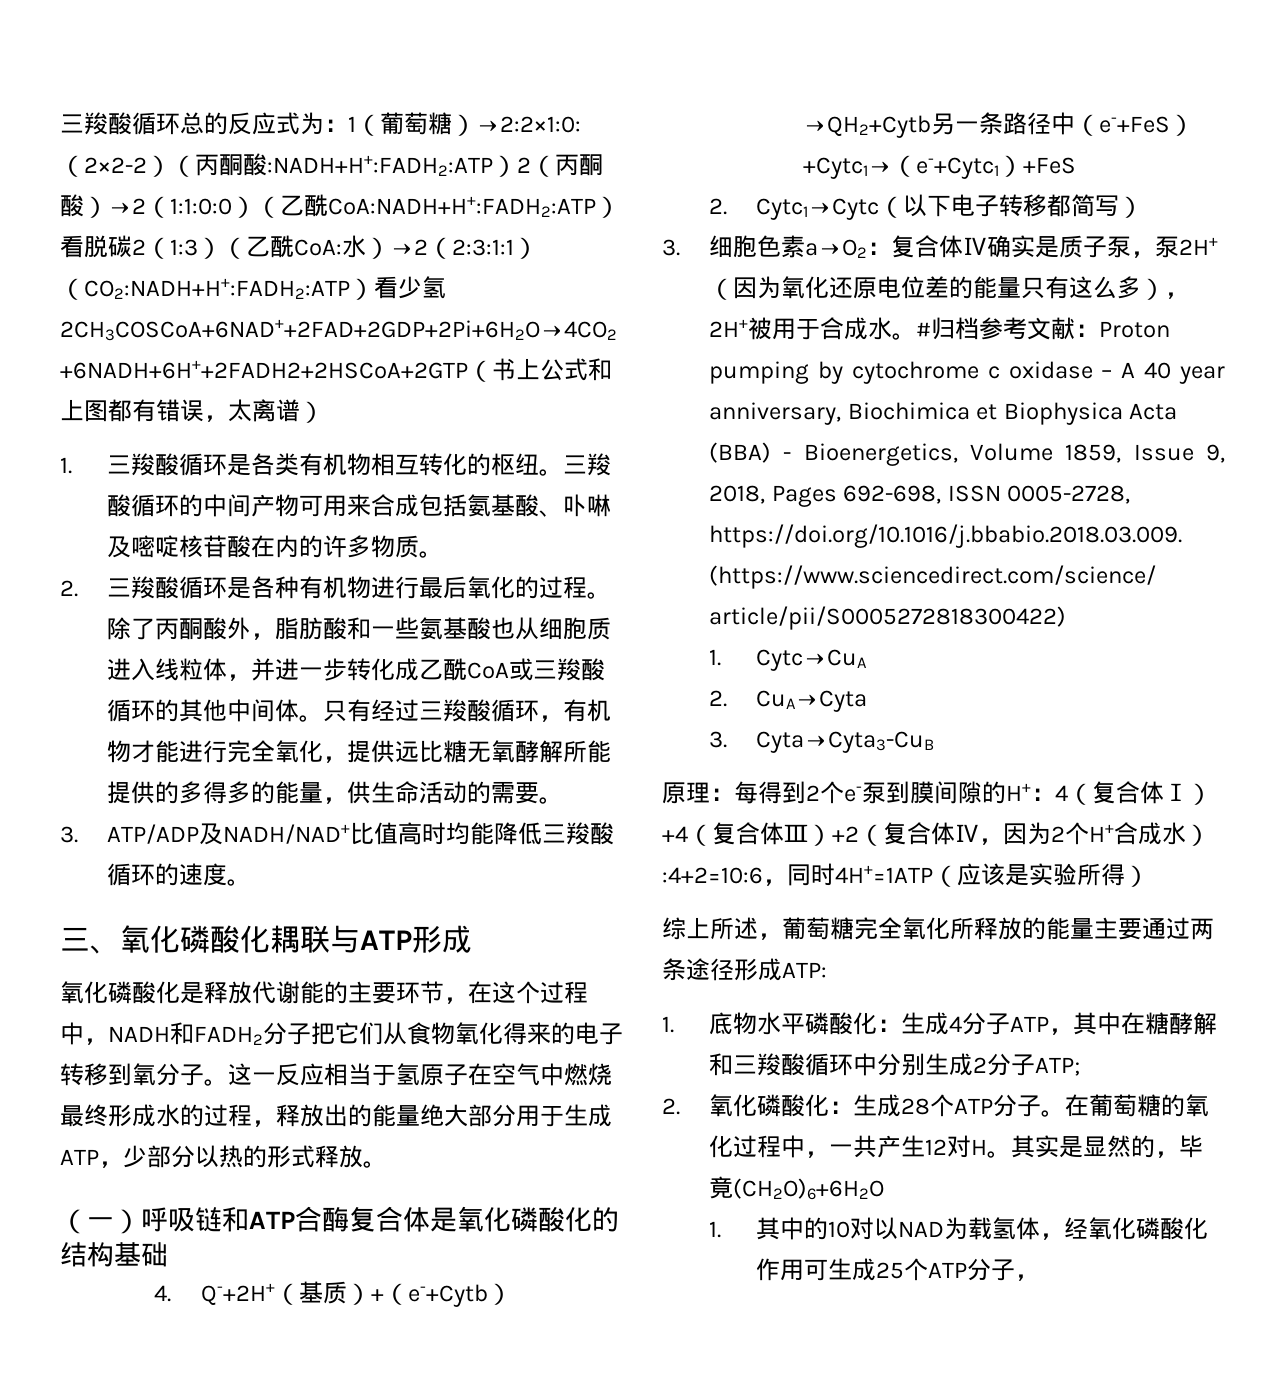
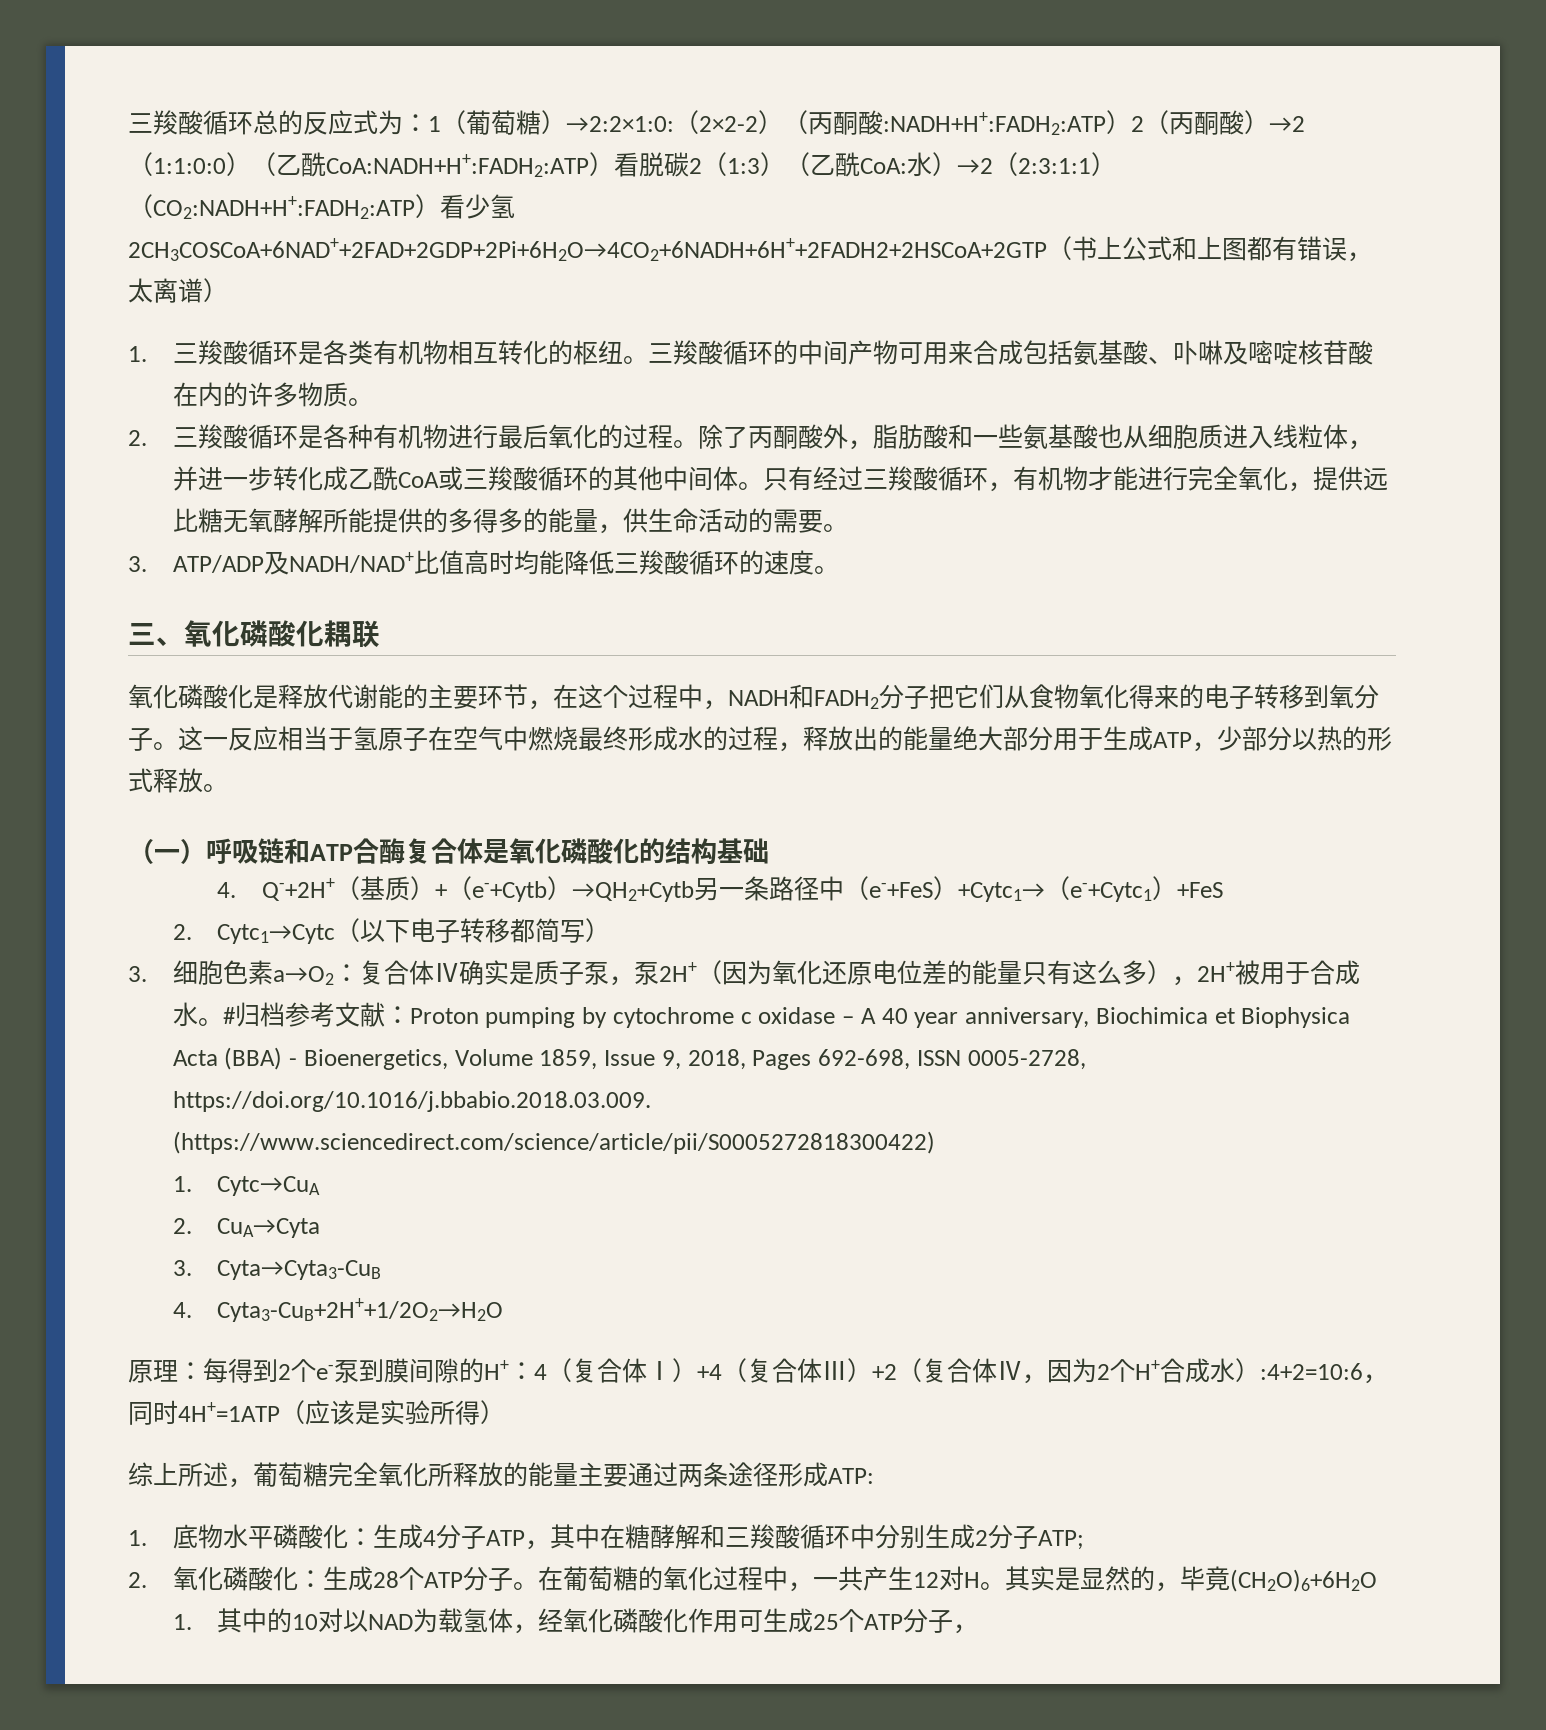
[330,925,472,953] 与ATP形成 -> (380, 634) none
(935, 742) none -> [172,1298,504,1322] // 4. Cyta3-CuB+2H++1/2O2→H2O

